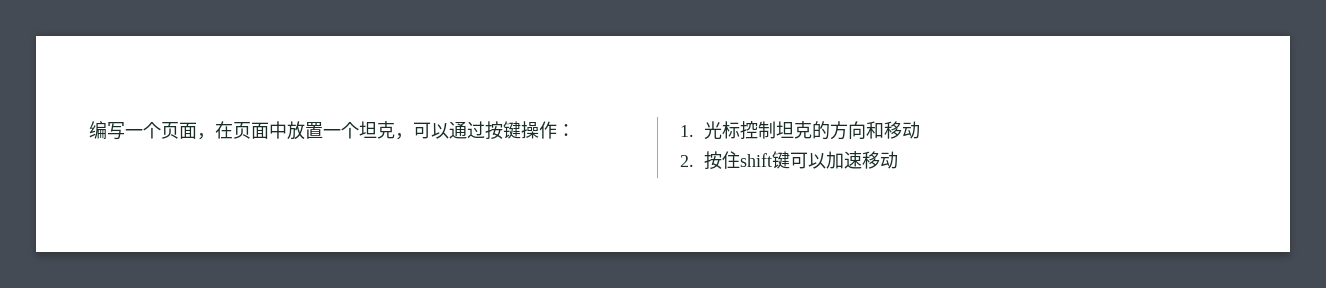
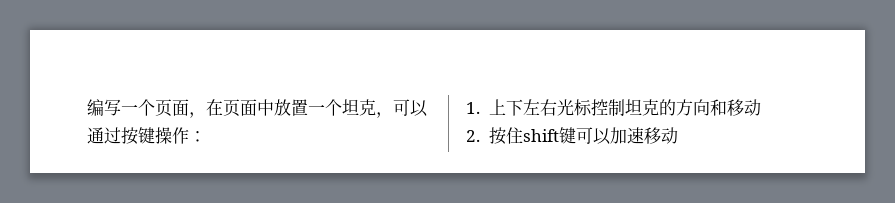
(694, 131) none -> [488,99,557,116] 上下左右

